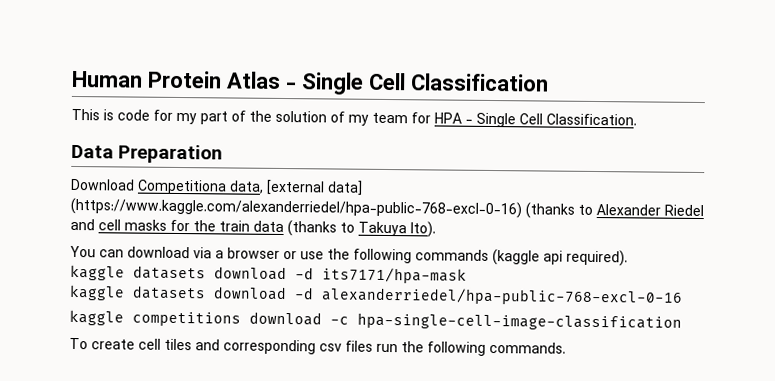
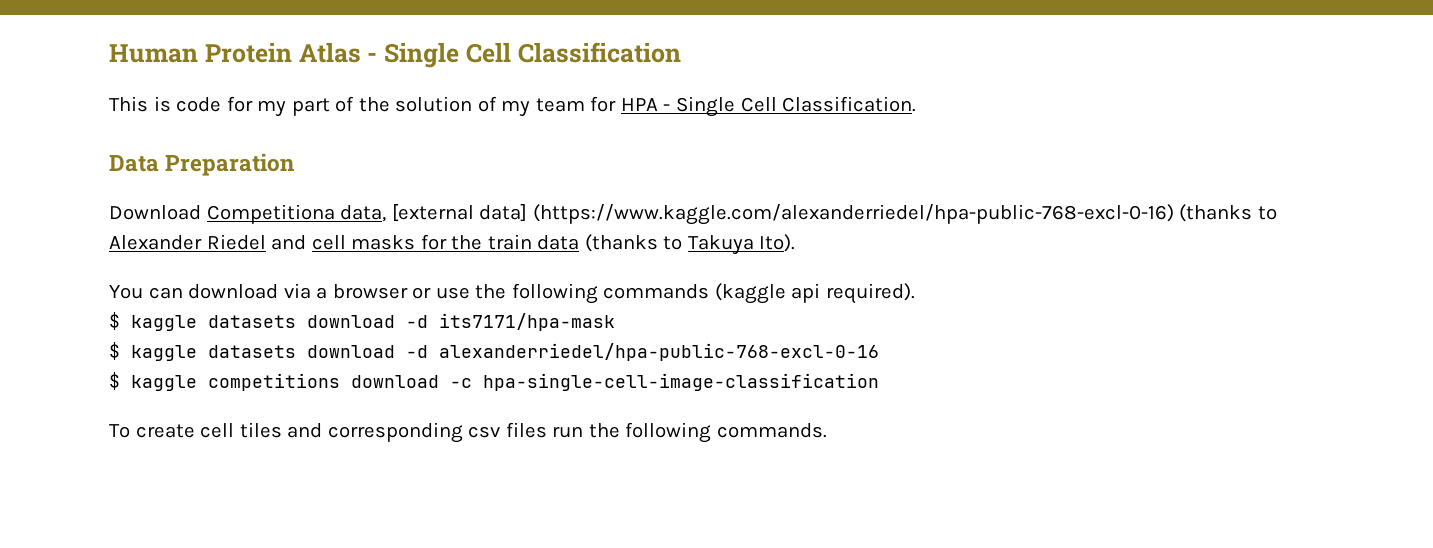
(628, 258) none -> [109,312,120,330] $
(467, 275) none -> [109,342,120,360] $
(683, 296) none -> [109,372,120,390] $

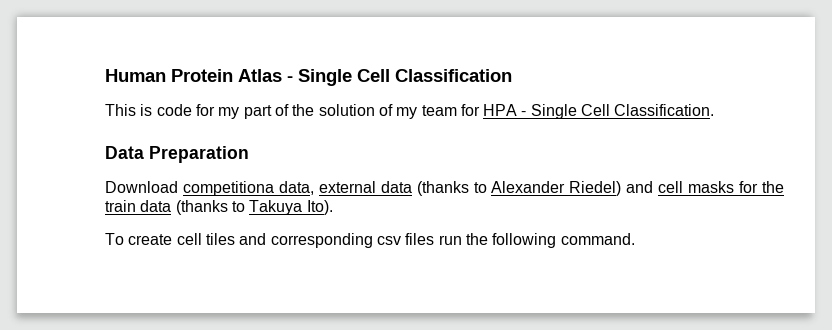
[206,204,1174,225] Competitiona data, [external data] (https://www.kaggle.com/alexanderriedel/hpa-public-768-excl-0-16) -> [182,181,412,196] competitiona data, external data
[206,234,266,250] Riedel -> [569,181,622,196] Riedel)
[109,283,915,304] [109,312,615,331] [109,342,879,361] [109,372,879,391] // You can download via a browser or use the following commands (kaggle api required). // $ kaggle datasets download -d its7171/hpa-mask // $ kaggle datasets download -d alexanderriedel/hpa-public-768-excl-0-16 // $ kaggle competitions download -c hpa-single-cell-image-classification -> (333, 207) none
[716,423,827,438] commands. -> [560,233,635,245] command.

